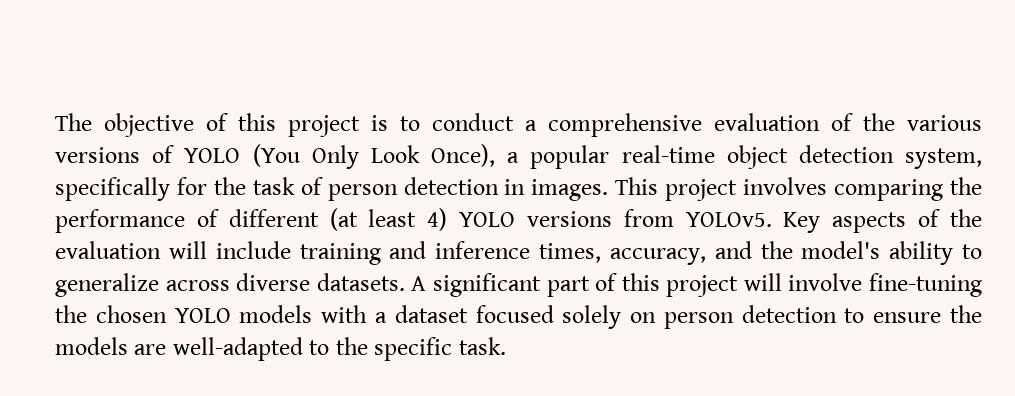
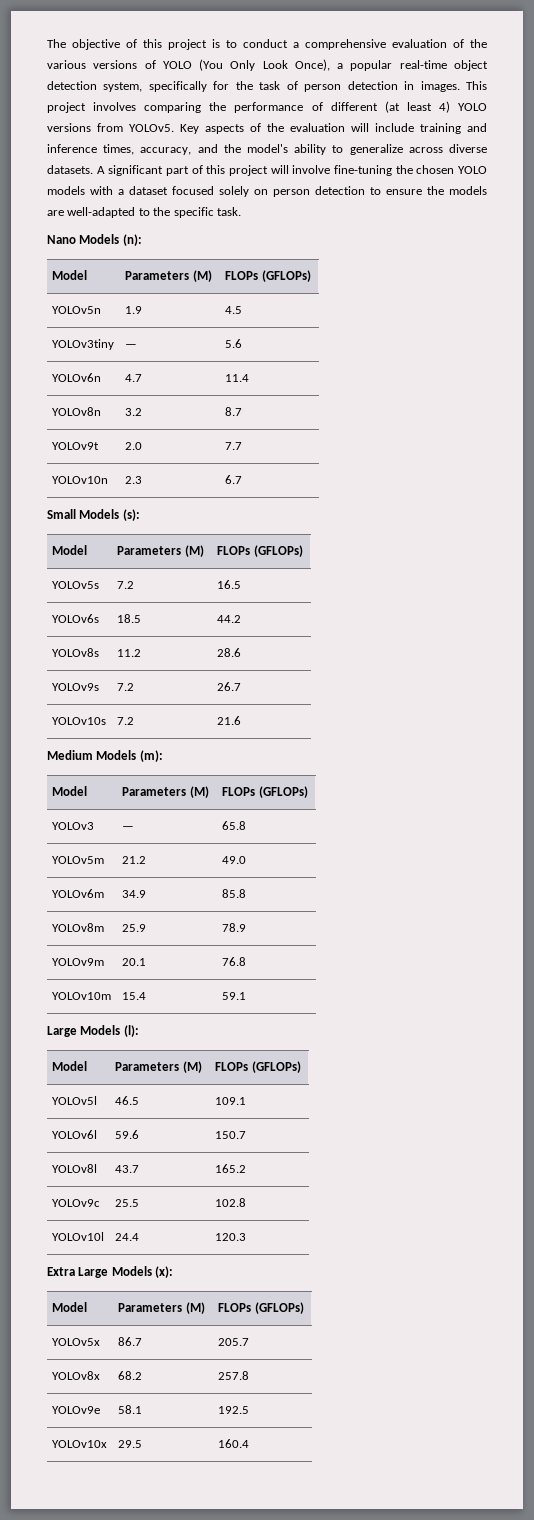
(506, 346) none -> [47,234,142,246] [52,270,88,280] [125,270,212,282] [225,270,311,282] [52,306,102,314] [125,306,143,314] [225,306,243,314] [52,339,115,350] [125,344,138,348] [225,339,243,348] [52,373,102,382] [125,374,143,382] [225,374,250,382] [52,407,102,416] [125,408,143,416] [225,407,243,416] [52,442,100,450] [125,442,143,450] [225,442,243,450] [52,476,109,484] [125,476,143,484] [225,475,243,484] [47,509,140,521] [52,545,88,555] [117,545,204,557] [217,545,303,557] [52,581,100,589] [117,581,135,589] [217,580,242,589] [52,614,100,623] [117,614,142,623] [217,615,242,623] [52,648,100,657] [117,649,142,657] [217,648,242,657] [52,683,100,691] [117,683,135,691] [217,682,242,691] [52,717,107,725] [117,717,135,725] [217,716,242,725] [47,750,163,762] [52,786,88,796] [122,786,209,798] [222,786,308,798] [52,822,95,830] [122,826,135,830] [222,821,247,830] [52,856,105,864] [122,856,147,864] [222,856,247,864] [52,889,105,898] [122,890,147,898] [222,889,247,898] [52,923,105,932] [122,924,147,932] [222,923,247,932] [52,958,105,966] [122,958,147,966] [222,957,247,966] [52,992,112,1000] [122,992,147,1000] [222,992,247,1000] [47,1025,139,1037] [52,1061,88,1071] [115,1061,202,1073] [215,1061,301,1073] [52,1096,98,1105] [115,1096,140,1105] [215,1097,247,1105] [52,1130,98,1139] [115,1130,140,1139] [215,1131,247,1139] [52,1164,98,1173] [115,1165,140,1173] [215,1164,247,1173] [52,1199,101,1207] [115,1199,140,1207] [215,1198,247,1207] [52,1232,105,1241] [115,1233,140,1241] [215,1233,247,1241] [47,1266,174,1278] [52,1302,88,1312] [118,1302,205,1314] [218,1302,304,1314] [52,1338,101,1346] [118,1337,143,1346] [218,1338,250,1346] [52,1371,101,1380] [118,1371,143,1380] [218,1371,250,1380] [52,1406,101,1414] [118,1405,143,1414] [218,1406,250,1414] [52,1440,108,1448] [118,1440,143,1448] [218,1439,250,1448] // Nano Models (n): // Model | Parameters (M) | FLOPs (GFLOPs) // YOLOv5n | 1.9 | 4.5 // YOLOv3tiny | — | 5.6 // YOLOv6n | 4.7 | 11.4 // YOLOv8n | 3.2 | 8.7 // YOLOv9t | 2.0 | 7.7 // YOLOv10n | 2.3 | 6.7 // Small Models (s): // Model | Parameters (M) | FLOPs (GFLOPs) // YOLOv5s | 7.2 | 16.5 // YOLOv6s | 18.5 | 44.2 // YOLOv8s | 11.2 | 28.6 // YOLOv9s | 7.2 | 26.7 // YOLOv10s | 7.2 | 21.6 // Medium Models (m): // Model | Parameters (M) | FLOPs (GFLOPs) // YOLOv3 | — | 65.8 // YOLOv5m | 21.2 | 49.0 // YOLOv6m | 34.9 | 85.8 // YOLOv8m | 25.9 | 78.9 // YOLOv9m | 20.1 | 76.8 // YOLOv10m | 15.4 | 59.1 // Large Models (l): // Model | Parameters (M) | FLOPs (GFLOPs) // YOLOv5l | 46.5 | 109.1 // YOLOv6l | 59.6 | 150.7 // YOLOv8l | 43.7 | 165.2 // YOLOv9c | 25.5 | 102.8 // YOLOv10l | 24.4 | 120.3 // Extra Large Models (x): // Model | Parameters (M) | FLOPs (GFLOPs) // YOLOv5x | 86.7 | 205.7 // YOLOv8x | 68.2 | 257.8 // YOLOv9e | 58.1 | 192.5 // YOLOv10x | 29.5 | 160.4

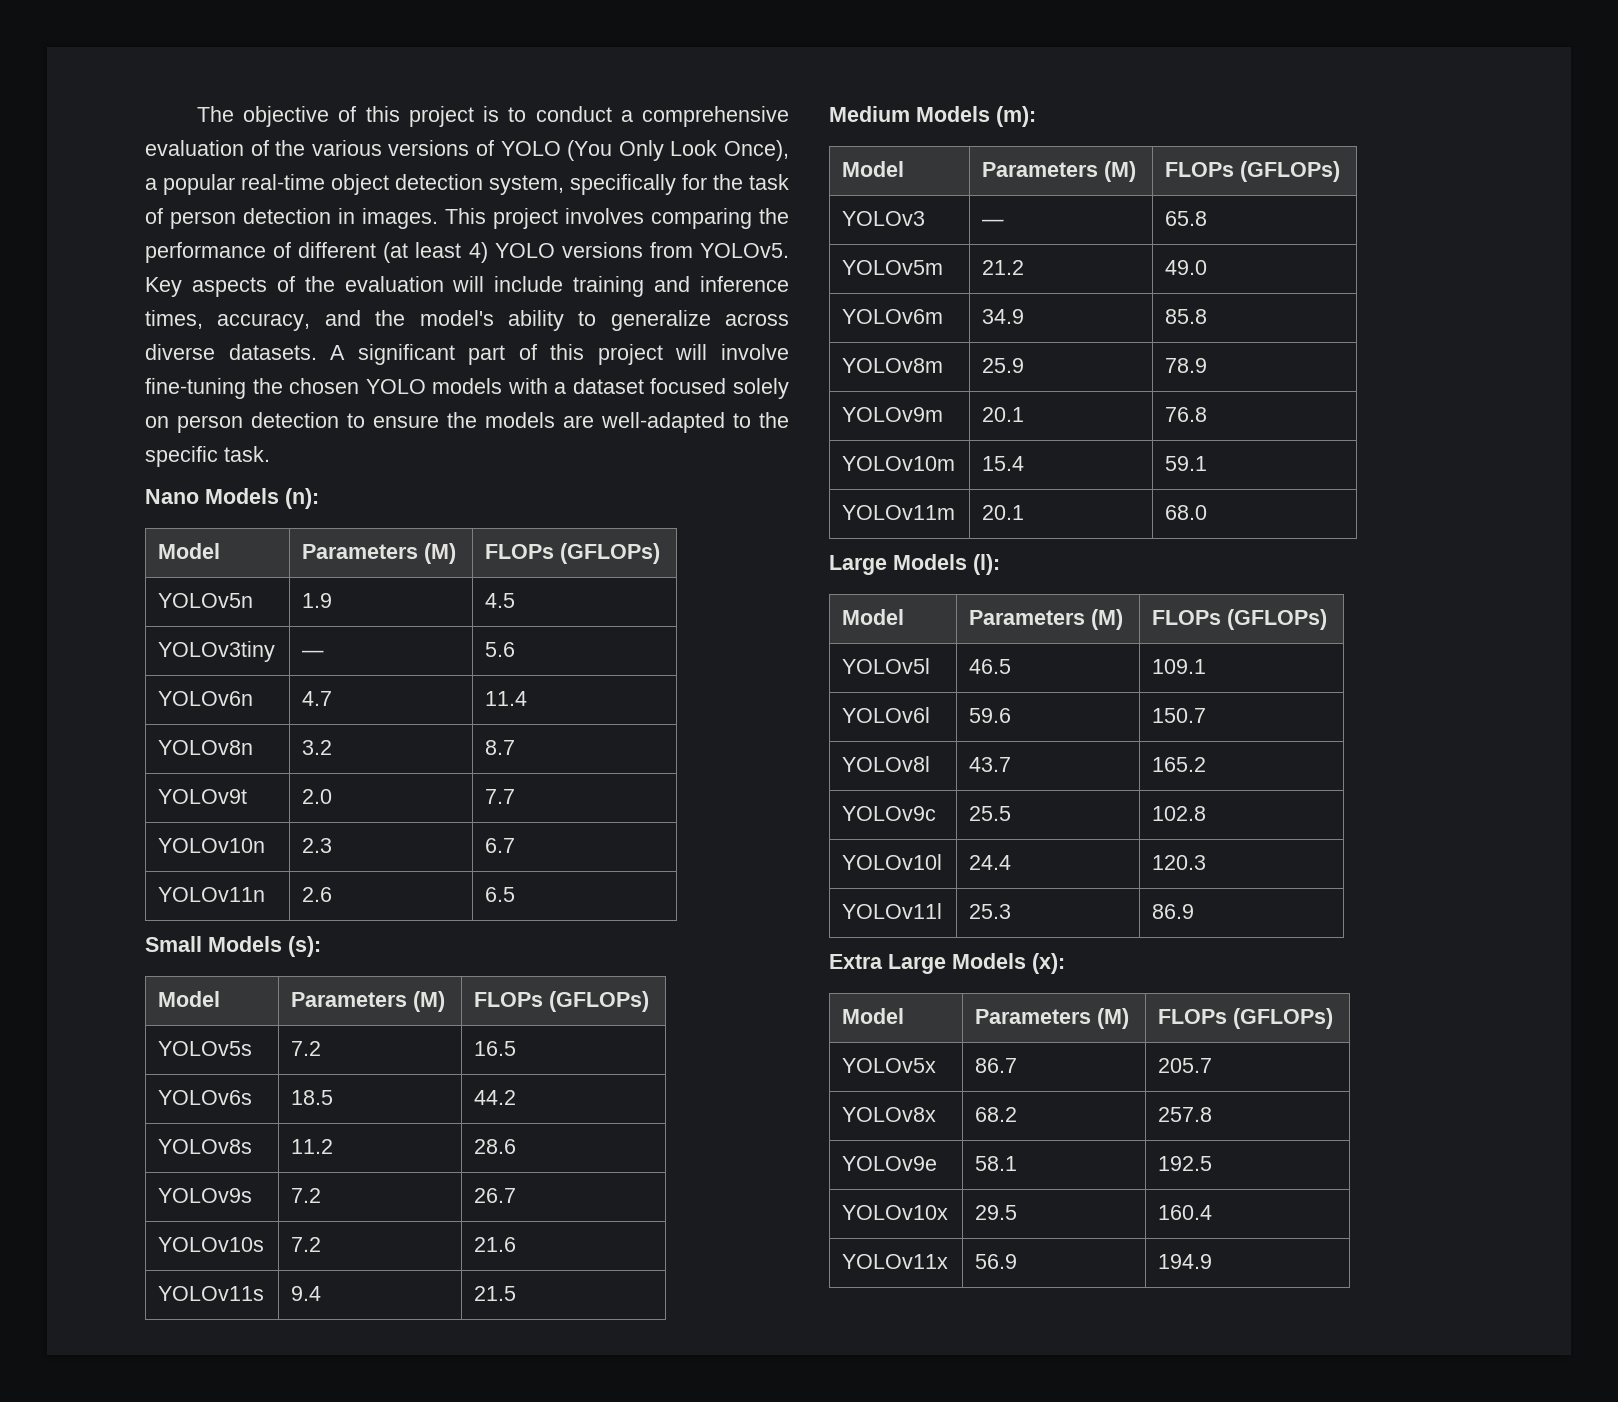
(243, 479) none -> [158,887,266,902] [302,887,333,902] [485,887,516,902] // YOLOv11n | 2.6 | 6.5
(242, 720) none -> [158,1286,265,1301] [291,1286,322,1301] [474,1286,517,1301] // YOLOv11s | 9.4 | 21.5
(247, 996) none -> [842,505,956,520] [982,505,1025,520] [1165,505,1208,520] // YOLOv11m | 20.1 | 68.0
(247, 1237) none -> [842,903,943,919] [969,904,1012,919] [1152,904,1195,919] // YOLOv11l | 25.3 | 86.9
(250, 1443) none -> [842,1254,949,1269] [975,1254,1018,1269] [1158,1254,1213,1269] // YOLOv11x | 56.9 | 194.9

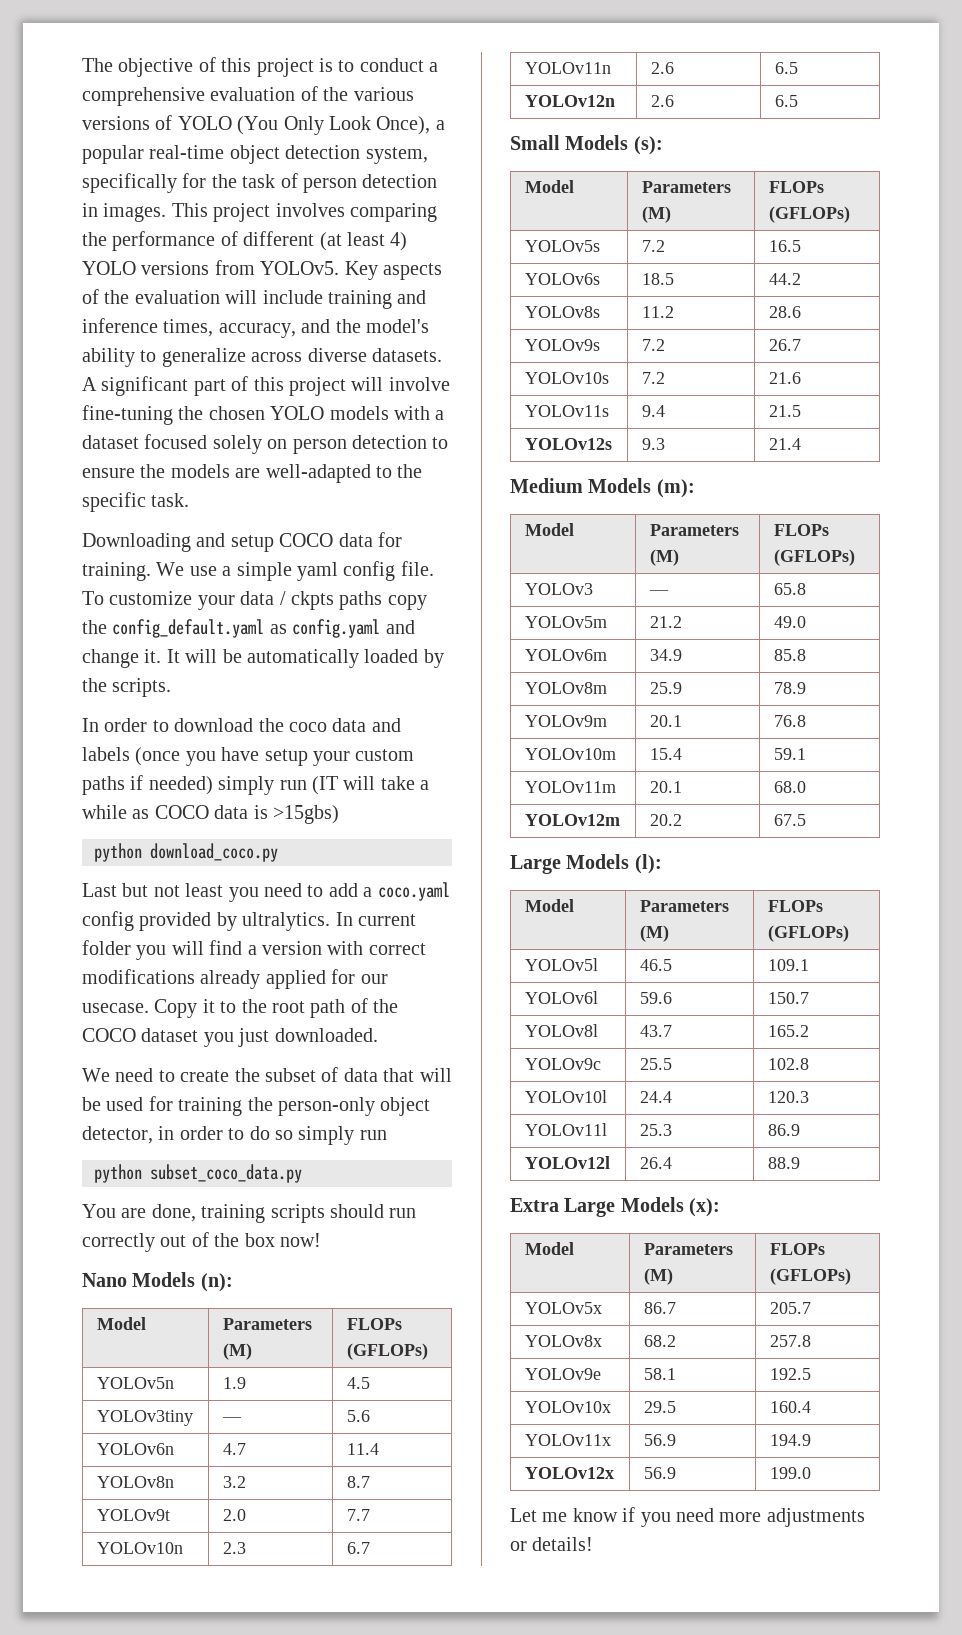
(270, 454) none -> [82,532,402,552] [82,561,434,581] [82,591,427,610] [82,619,415,638] [82,649,444,668] [82,678,172,697] [82,718,401,732] [82,747,415,766] [82,775,430,795] [82,805,339,824] [94,843,278,862] [82,882,450,902] [82,911,416,931] [82,940,426,960] [82,969,388,989] [82,998,399,1018] [82,1028,378,1047] [82,1067,452,1082] [82,1096,431,1116] [82,1126,387,1145] [94,1164,302,1183] [82,1204,417,1223] [82,1232,321,1252] // Downloading and setup COCO data for training. We use a simple yaml config file. To customize your data / ckpts paths copy the config_default.yaml as config.yaml and change it. It will be automatically loaded by the scripts. // In order to download the coco data and labels (once you have setup your custom paths if needed) simply run (IT will take a while as COCO data is >15gbs) // python download_coco.py // Last but not least you need to add a coco.yaml config provided by ultralytics. In current folder you will find a version with correct modifications already applied for our usecase. Copy it to the root path of the COCO dataset you just downloaded. // We need to create the subset of data that will be used for training the person-only object detector, in order to do so simply run // python subset_coco_data.py // You are done, training scripts should run correctly out of the box now!
(516, 894) none -> [524,95,615,107] [650,95,674,107] [774,95,798,107] // YOLOv12n | 2.6 | 6.5
(517, 1293) none -> [524,438,612,450] [641,438,665,450] [768,438,801,450] // YOLOv12s | 9.3 | 21.4
(1208, 512) none -> [524,814,620,826] [649,814,682,826] [773,814,806,826] // YOLOv12m | 20.2 | 67.5
(1195, 911) none -> [524,1156,610,1169] [639,1157,672,1169] [767,1157,800,1169] // YOLOv12l | 26.4 | 88.9
(1213, 1261) none -> [524,1467,614,1479] [643,1467,676,1479] [769,1467,811,1479] [510,1507,865,1527] [510,1537,594,1551] // YOLOv12x | 56.9 | 199.0 // Let me know if you need more adjustments or details!

